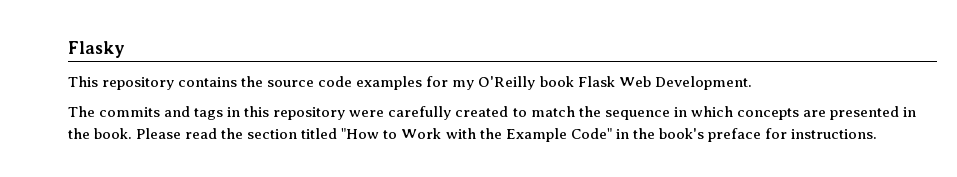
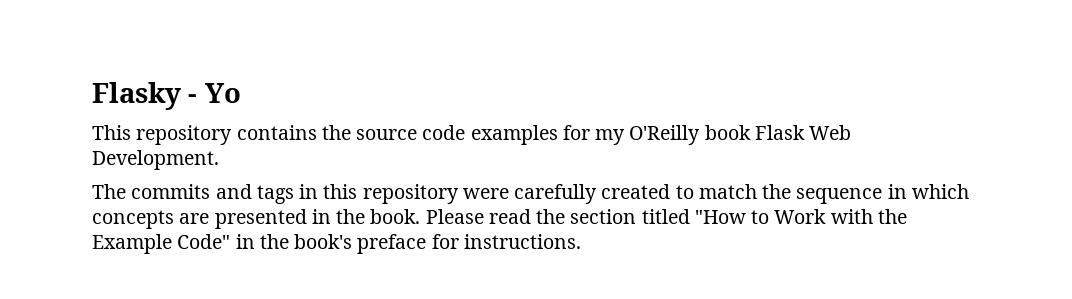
(125, 49) none -> [188,83,241,103] - Yo

